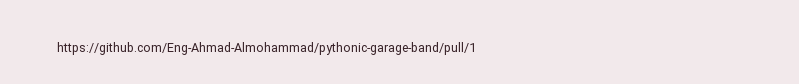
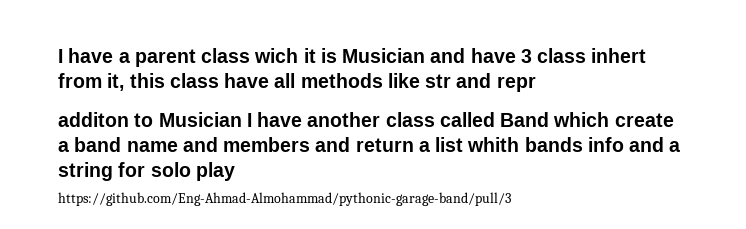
[57,42,476,55] https://github.com/Eng-Ahmad-Almohammad/pythonic-garage-band/pull/1 -> [58,48,647,67] [58,73,536,92] [58,112,674,127] [58,137,681,152] [58,162,235,181] [58,192,511,206] I have a parent class wich it is Musician and have 3 class inhert from it, this class have all methods like str and repr // additon to Musician I have another class called Band which create a band name and members and return a list whith bands info and a string for solo play // https://github.com/Eng-Ahmad-Almohammad/pythonic-garage-band/pull/3

